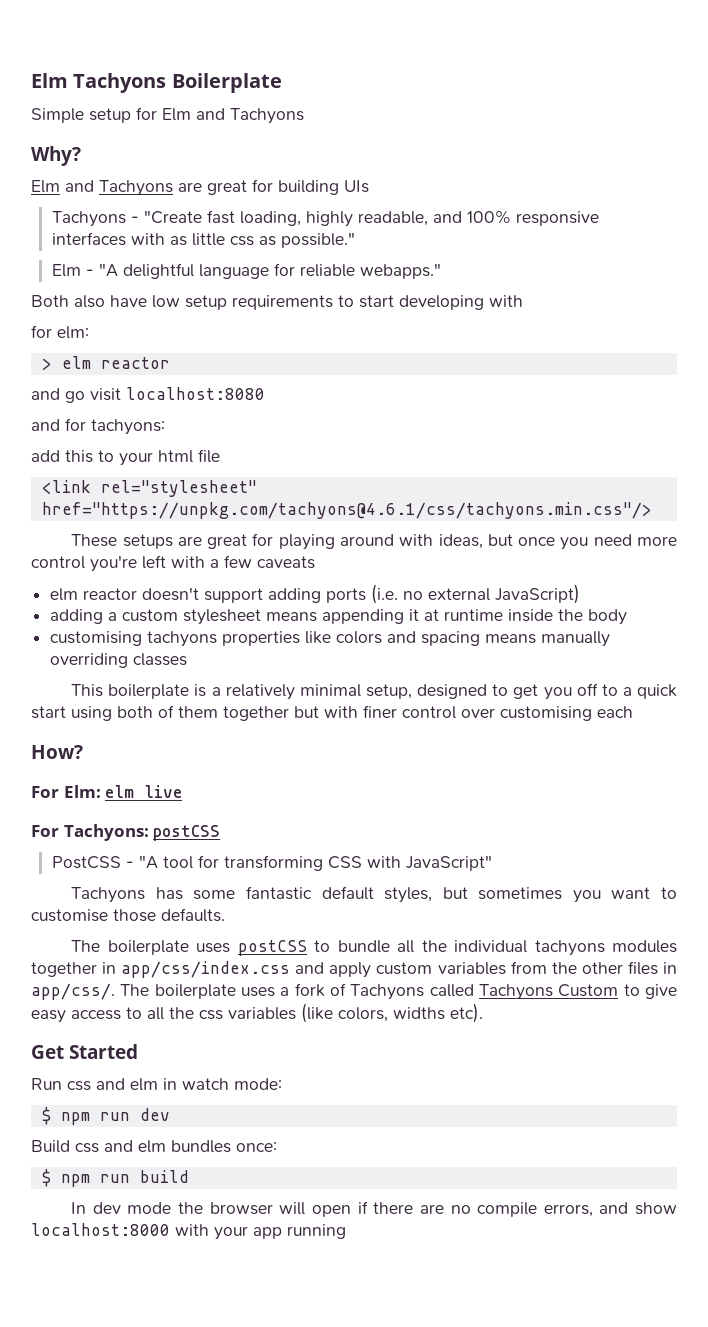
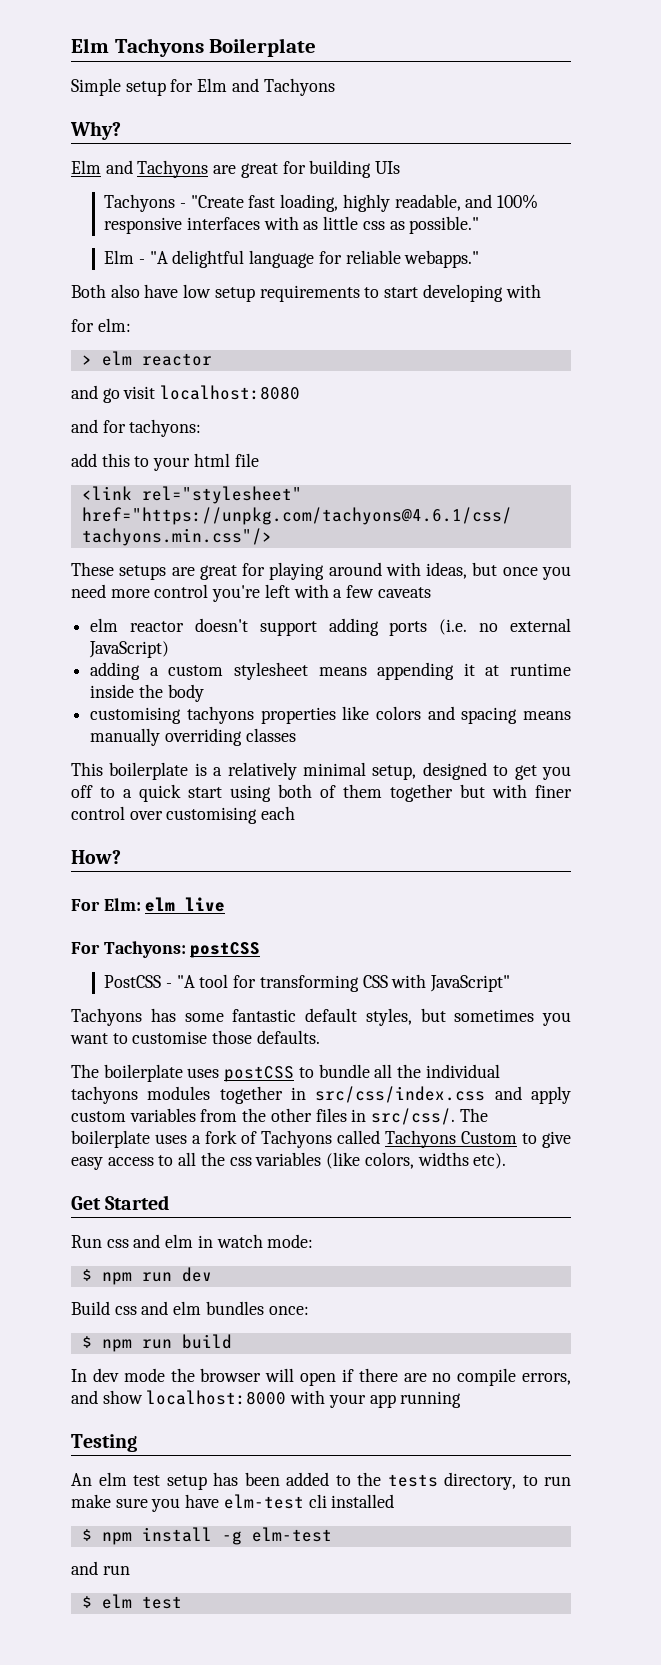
[121,961,291,978] app/css/index.css -> [315,1086,486,1103] src/css/index.css
[31,983,115,1000] app/css/. -> [371,1108,456,1125] src/css/.
(346, 1231) none -> [71,1434,137,1452] [71,1472,571,1490] [71,1494,395,1512] [81,1527,332,1545] [71,1561,130,1575] [81,1594,182,1609] // Testing // An elm test setup has been added to the tests directory, to run make sure you have elm-test cli installed // $ npm install -g elm-test // and run // $ elm test

